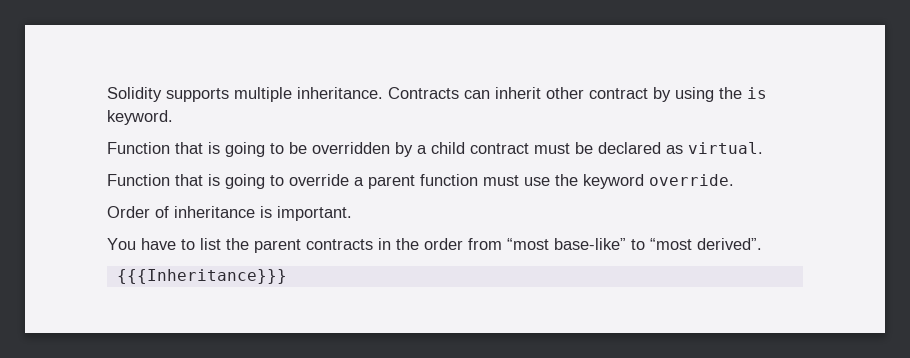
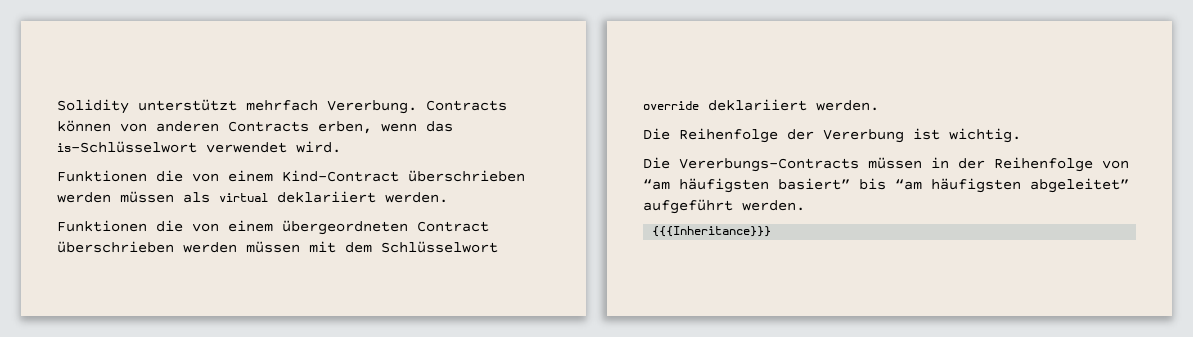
[166,87,767,102] [107,110,173,125] [107,142,763,157] [107,174,734,189] [107,206,352,221] [107,238,762,253] supports multiple inheritance. Contracts can inherit other contract by using the is keyword. // Function that is going to be overridden by a child contract must be declared as virtual. // Function that is going to override a parent function must use the keyword override. // Order of inheritance is important. // You have to list the parent contracts in the order from “most base-like” to “most derived”. -> [138,99,507,114] [57,120,453,134] [57,141,341,153] [57,170,525,182] [57,191,448,203] [57,220,489,235] [57,241,498,253] [643,99,879,111] [643,128,1021,143] [643,157,1129,172] [643,178,1129,193] [643,199,805,214] unterstützt mehrfach Vererbung. Contracts können von anderen Contracts erben, wenn das is-Schlüsselwort verwendet wird. // Funktionen die von einem Kind-Contract überschrieben werden müssen als virtual deklariiert werden. // Funktionen die von einem übergeordneten Contract überschrieben werden müssen mit dem Schlüsselwort override deklariiert werden. // Die Reihenfolge der Vererbung ist wichtig. // Die Vererbungs-Contracts müssen in der Reihenfolge von “am häufigsten basiert” bis “am häufigsten abgeleitet” aufgeführt werden.

